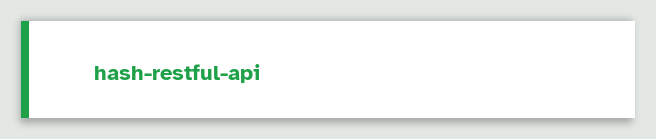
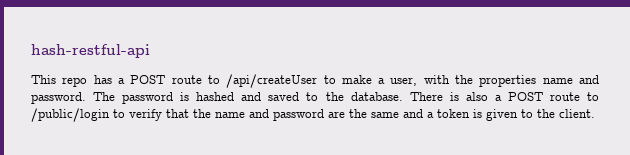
(260, 73) none -> [31,74,599,88] [31,92,599,104] [31,108,595,122] // This repo has a POST route to /api/createUser to make a user, with the properties name and password. The password is hashed and saved to the database. There is also a POST route to /public/login to verify that the name and password are the same and a token is given to the client.

